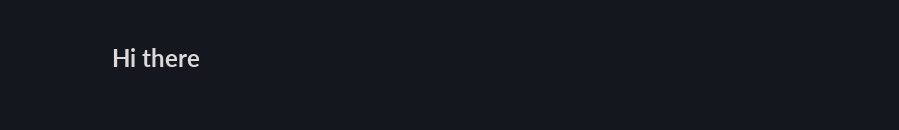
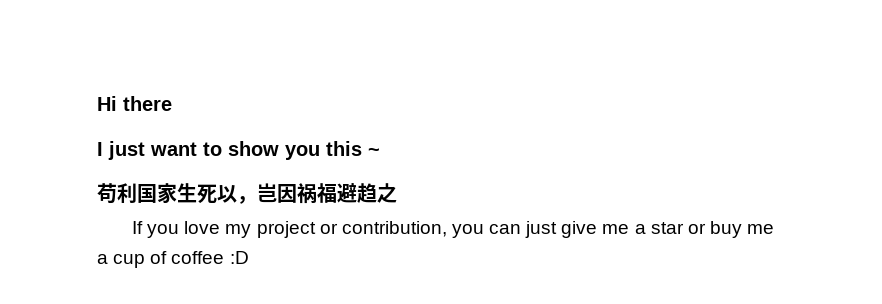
(201, 57) none -> [97,141,380,160] [97,183,397,204] [131,221,775,238] [97,251,249,268] // I just want to show you this ~ // 苟利国家生死以，岂因祸福避趋之 // If you love my project or contribution, you can just give me a star or buy me a cup of coffee :D

